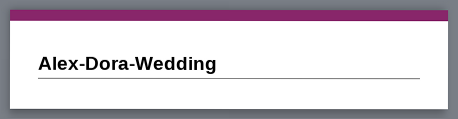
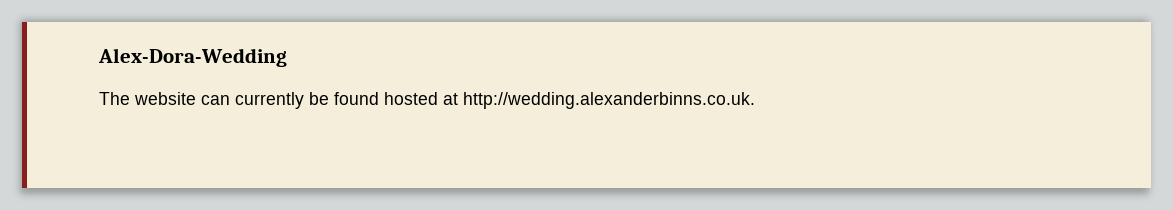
(218, 65) none -> [99,92,755,109] // The website can currently be found hosted at http://wedding.alexanderbinns.co.uk.

